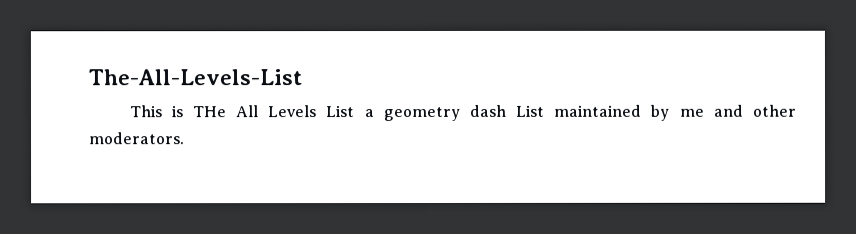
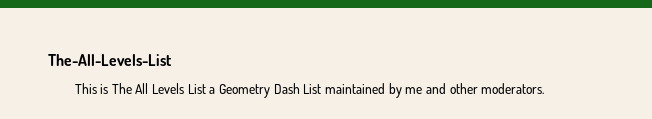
[191,106,227,118] THe -> [111,83,132,94] The
[382,104,506,122] geometry dash -> [219,83,300,98] Geometry Dash

